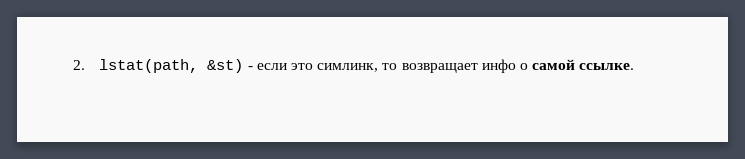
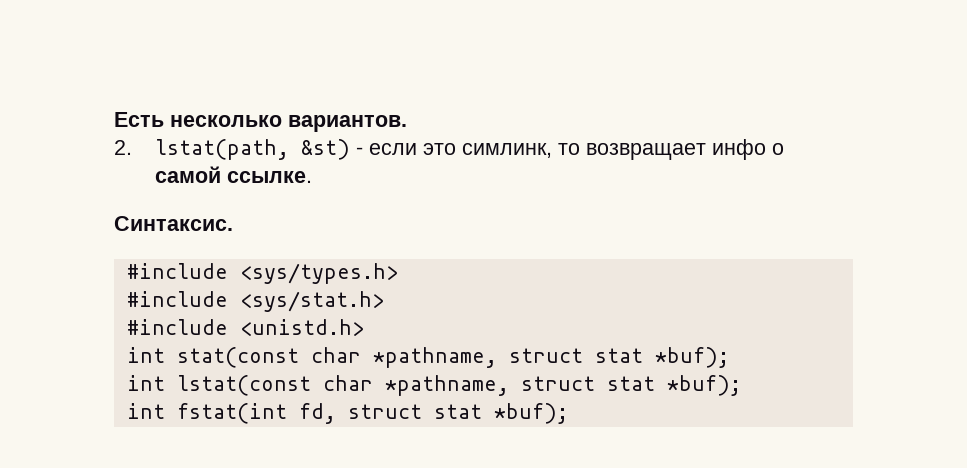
(73, 65) none -> [114,112,407,132] Есть несколько вариантов. //
(635, 66) none -> [114,216,233,231] [126,263,398,284] [126,291,384,312] [126,319,364,336] [126,347,729,368] [126,375,741,396] [126,403,568,424] // Синтаксис. // #include <sys/types.h> // #include <sys/stat.h> // #include <unistd.h> // int stat(const char *pathname, struct stat *buf); // int lstat(const char *pathname, struct stat *buf); // int fstat(int fd, struct stat *buf);

